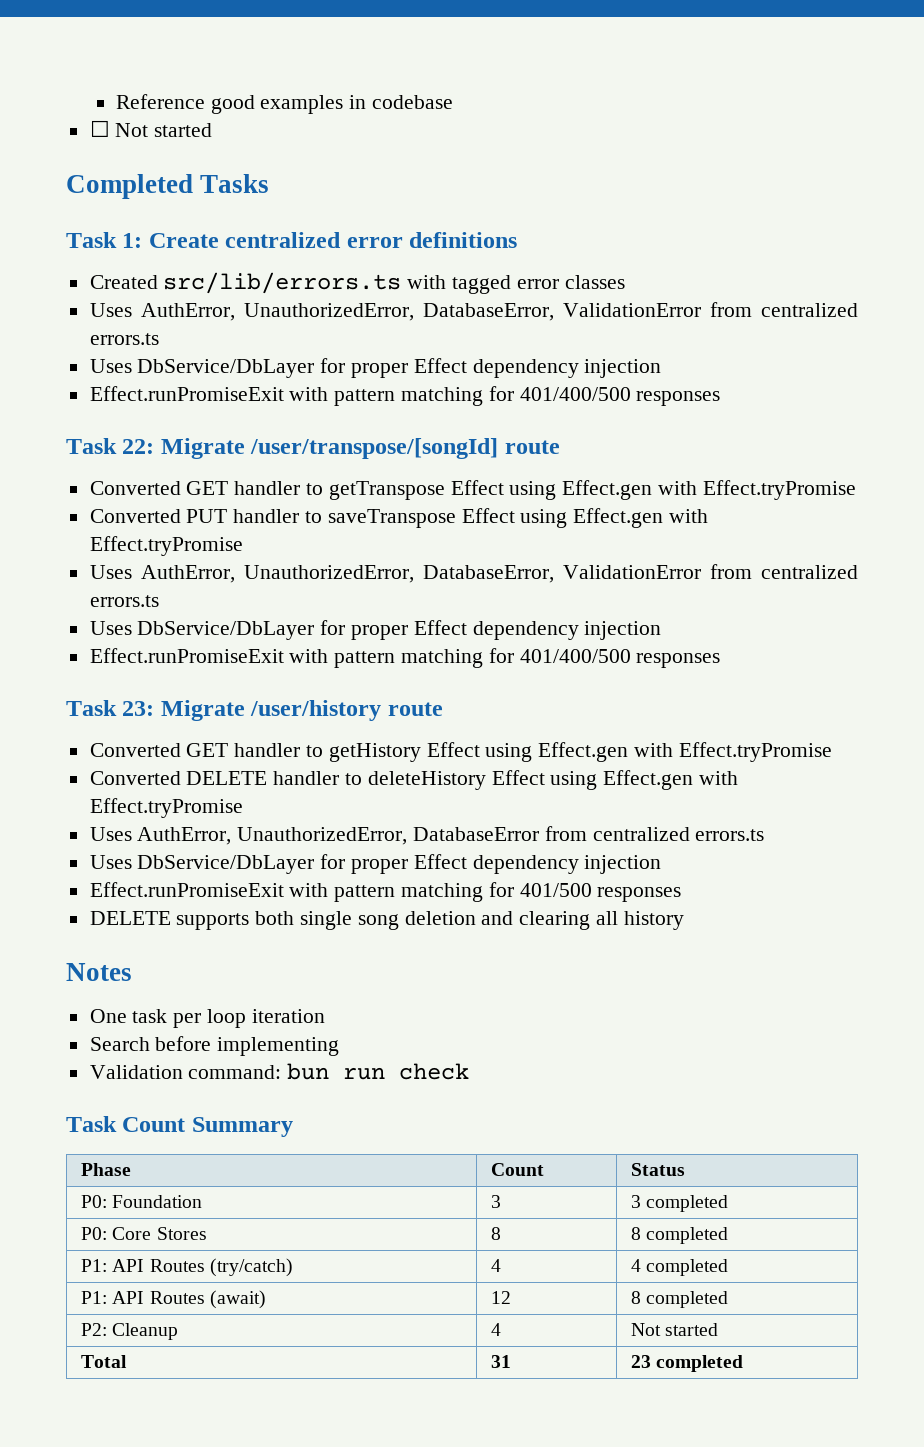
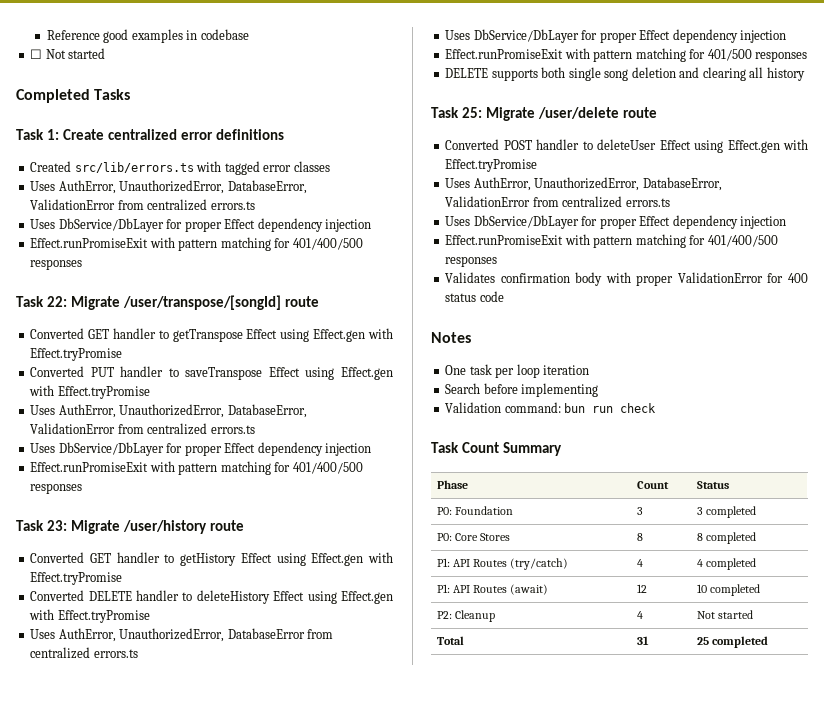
(684, 920) none -> [431,107,657,121] [445,139,808,153] [445,159,538,172] [445,177,722,191] [445,196,670,208] [445,215,787,229] [445,234,778,248] [445,256,498,267] [445,272,808,286] [445,291,504,302] // Task 25: Migrate /user/delete route // Converted POST handler to deleteUser Effect using Effect.gen with Effect.tryPromise // Uses AuthError, UnauthorizedError, DatabaseError, ValidationError from centralized errors.ts // Uses DbService/DbLayer for proper Effect dependency injection // Effect.runPromiseExit with pattern matching for 401/400/500 responses // Validates confirmation body with proper ValidationError for 400 status code
[631,1291,642,1304] 8 -> [697,584,708,593] 10
[631,1355,652,1368] 23 -> [697,637,710,645] 25

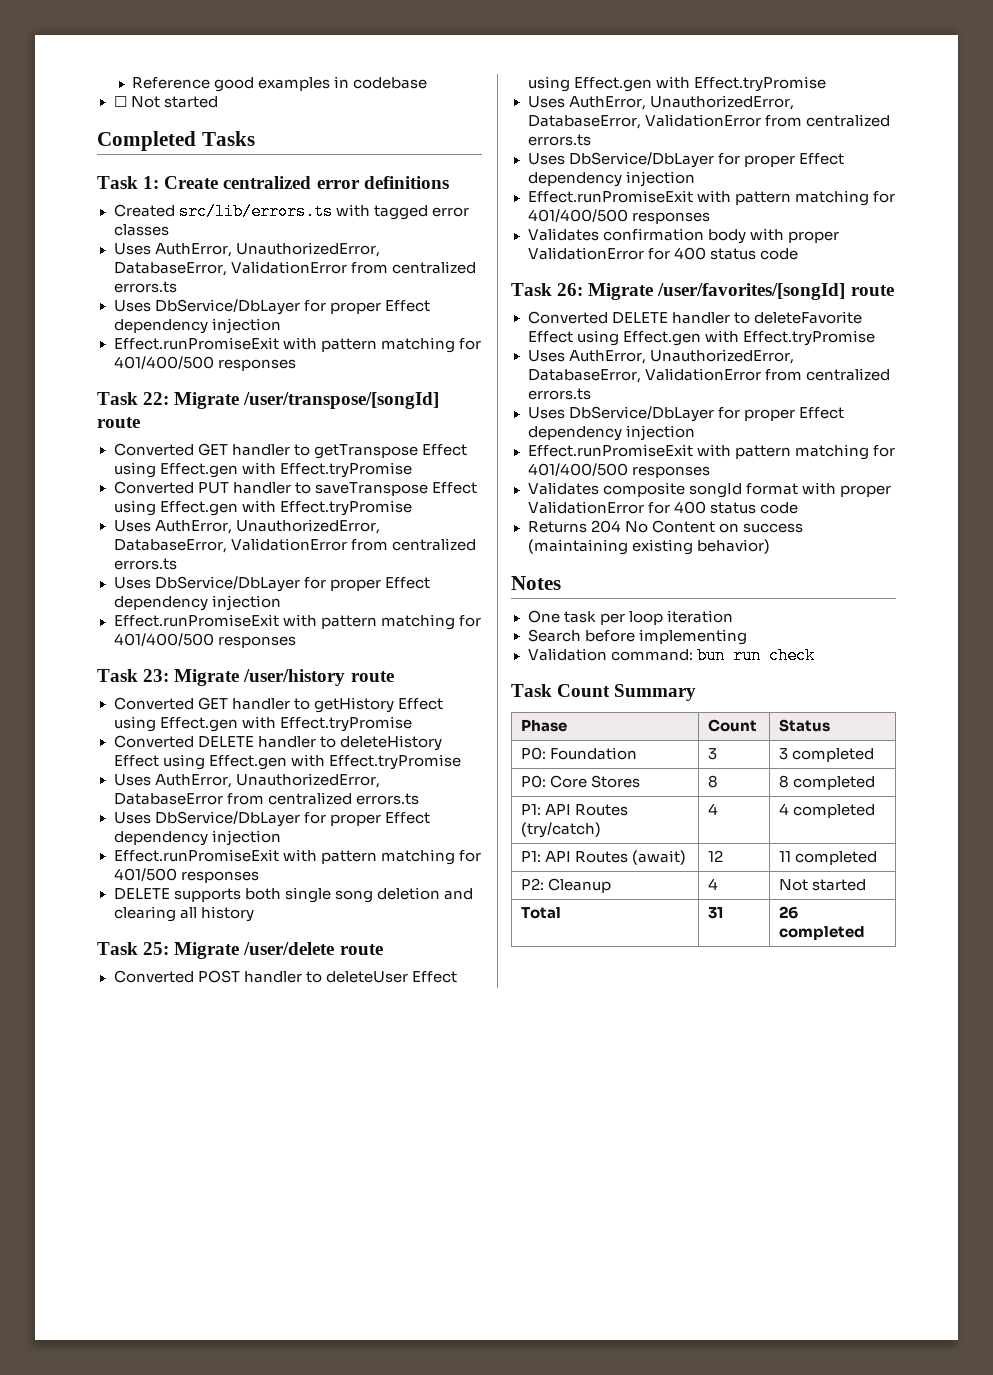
(504, 296) none -> [511,283,894,300] [527,311,862,324] [527,330,875,346] [527,349,794,364] [527,368,890,383] [527,388,591,400] [527,406,844,422] [527,425,695,441] [527,444,895,460] [527,463,710,478] [527,482,891,498] [527,501,798,514] [527,520,803,533] [527,539,770,555] // Task 26: Migrate /user/favorites/[songId] route // Converted DELETE handler to deleteFavorite Effect using Effect.gen with Effect.tryPromise // Uses AuthError, UnauthorizedError, DatabaseError, ValidationError from centralized errors.ts // Uses DbService/DbLayer for proper Effect dependency injection // Effect.runPromiseExit with pattern matching for 401/400/500 responses // Validates composite songId format with proper ValidationError for 400 status code // Returns 204 No Content on success (maintaining existing behavior)
[697,584,708,593] 10 -> [779,851,792,862] 11
[697,637,710,645] 25 -> [779,906,799,919] 26

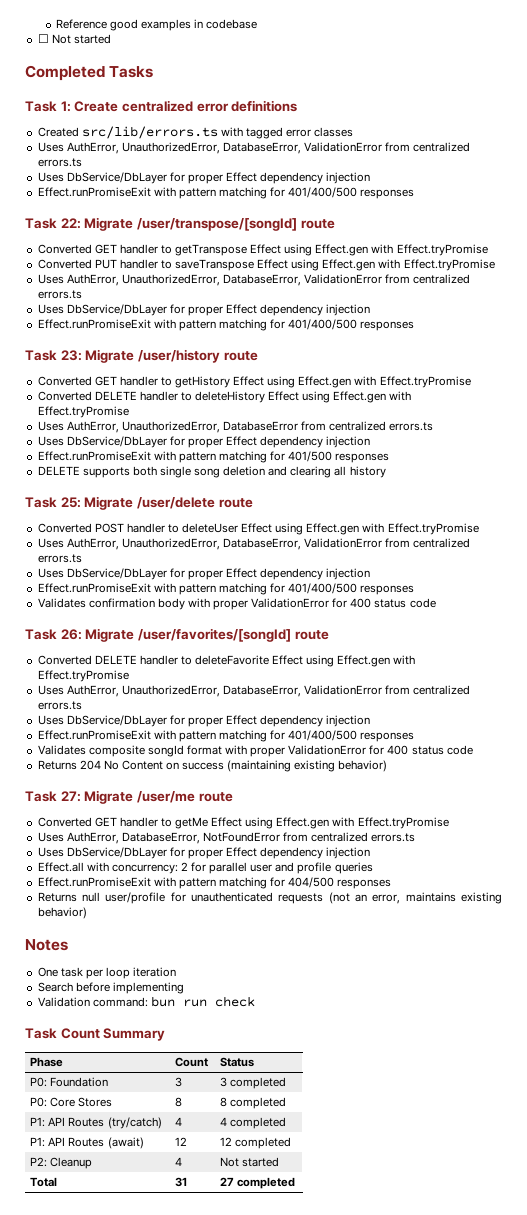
(770, 546) none -> [25,790,233,804] [37,817,449,829] [37,832,416,844] [37,847,371,859] [37,862,373,874] [37,877,392,889] [37,892,502,904] [37,907,87,919] // Task 27: Migrate /user/me route // Converted GET handler to getMe Effect using Effect.gen with Effect.tryPromise // Uses AuthError, DatabaseError, NotFoundError from centralized errors.ts // Uses DbService/DbLayer for proper Effect dependency injection // Effect.all with concurrency: 2 for parallel user and profile queries // Effect.runPromiseExit with pattern matching for 404/500 responses // Returns null user/profile for unauthenticated requests (not an error, maintains existing behavior)
[779,851,792,862] 11 -> [220,1137,233,1146] 12
[779,906,799,919] 26 -> [220,1177,235,1186] 27

